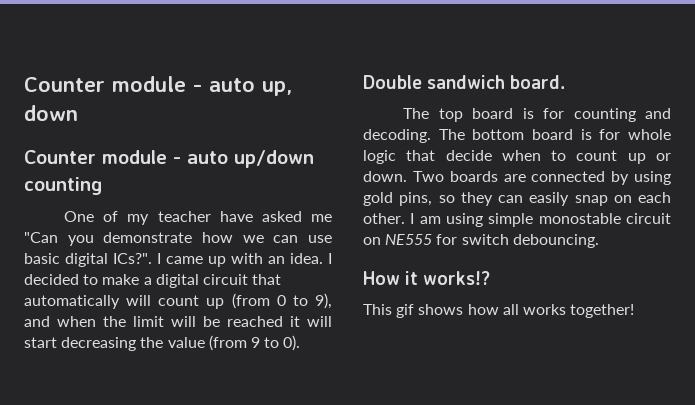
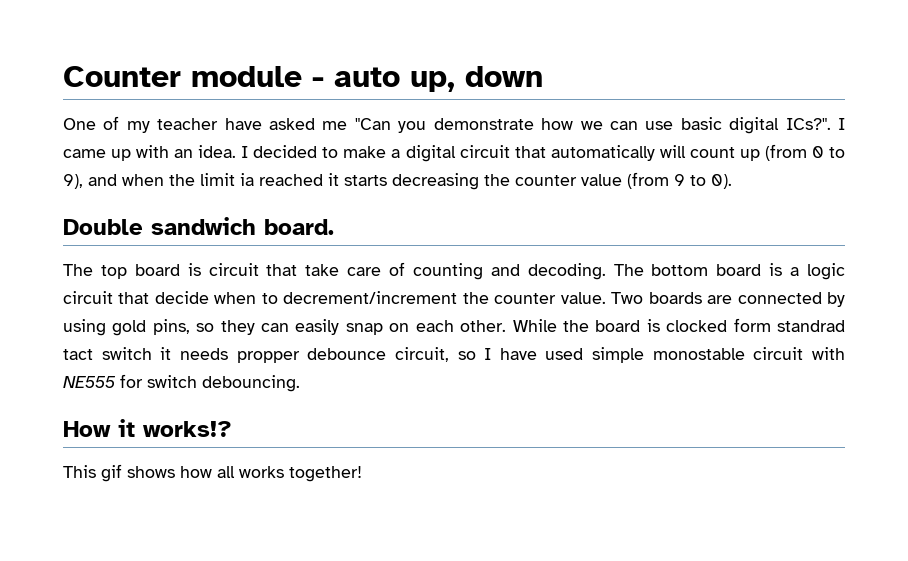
[24,150,314,168] [24,177,102,195] // Counter module - auto up/down counting -> (543, 76) none
[171,316,332,327] [24,337,57,348] will be reached it will start -> [240,173,387,186] ia reached it starts
(164, 342) none -> [515,175,577,186] counter
[543,108,565,119] for -> [208,262,406,276] circuit that take care of
[599,129,671,140] [363,150,396,164] for whole logic -> [790,263,845,280] [63,291,113,304] a logic circuit
[576,150,671,164] [363,171,407,182] count up or down. -> [283,291,606,304] decrement/increment the counter value.
[410,213,483,227] I am using -> [512,318,845,332] [63,347,584,363] While the board is clocked form standrad tact switch it needs propper debounce circuit, so I have used
[363,237,381,245] on -> [812,347,845,360] with

